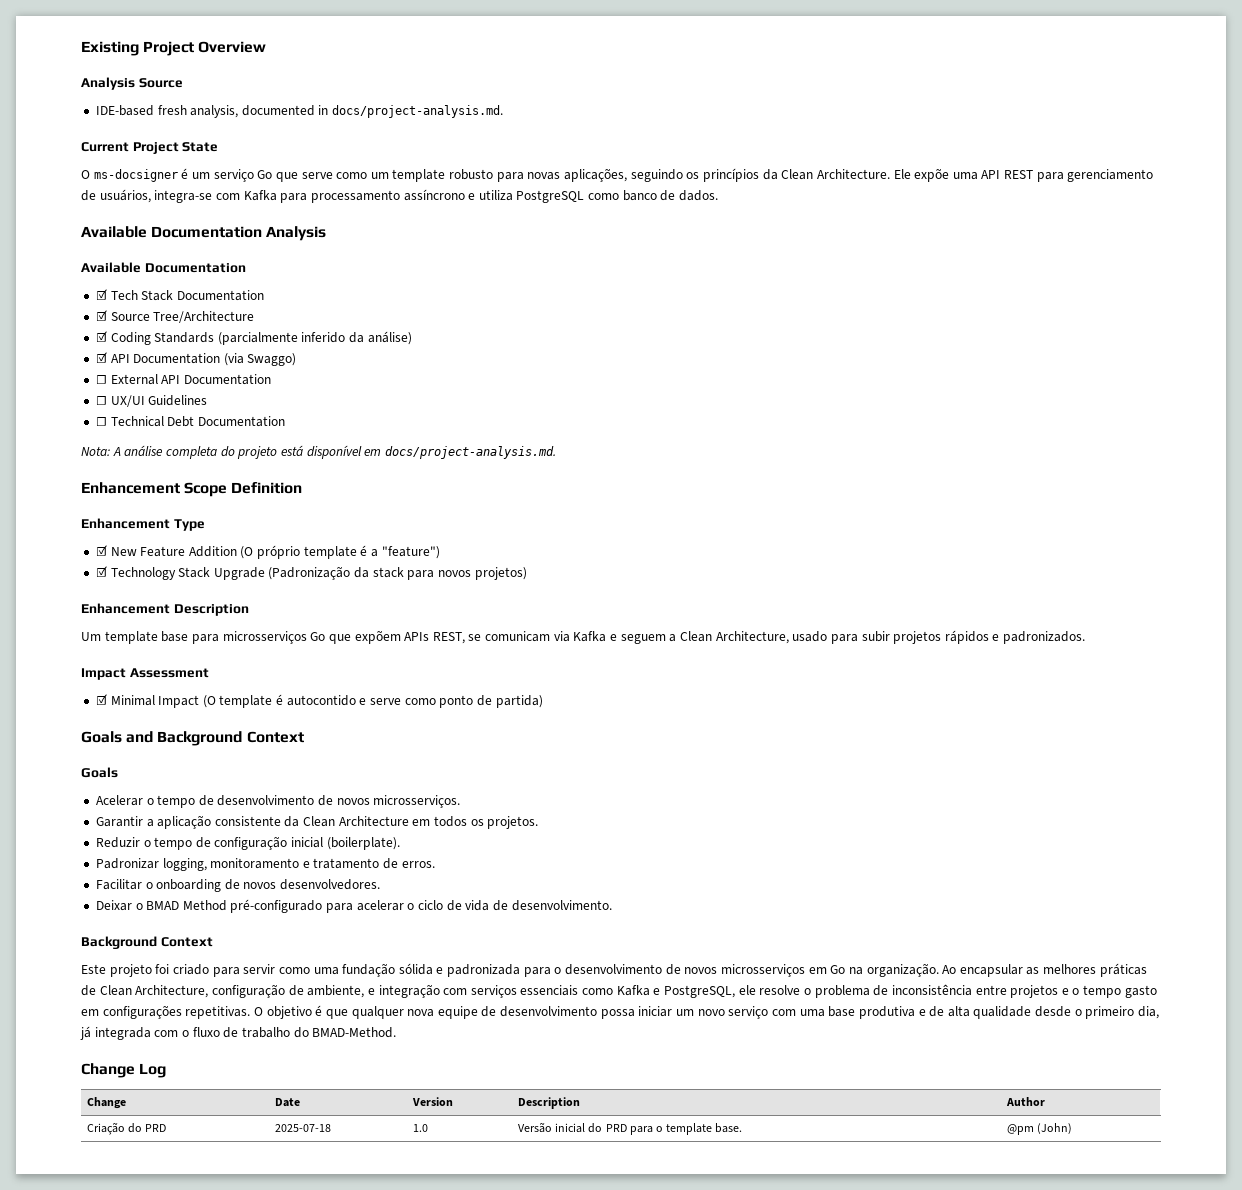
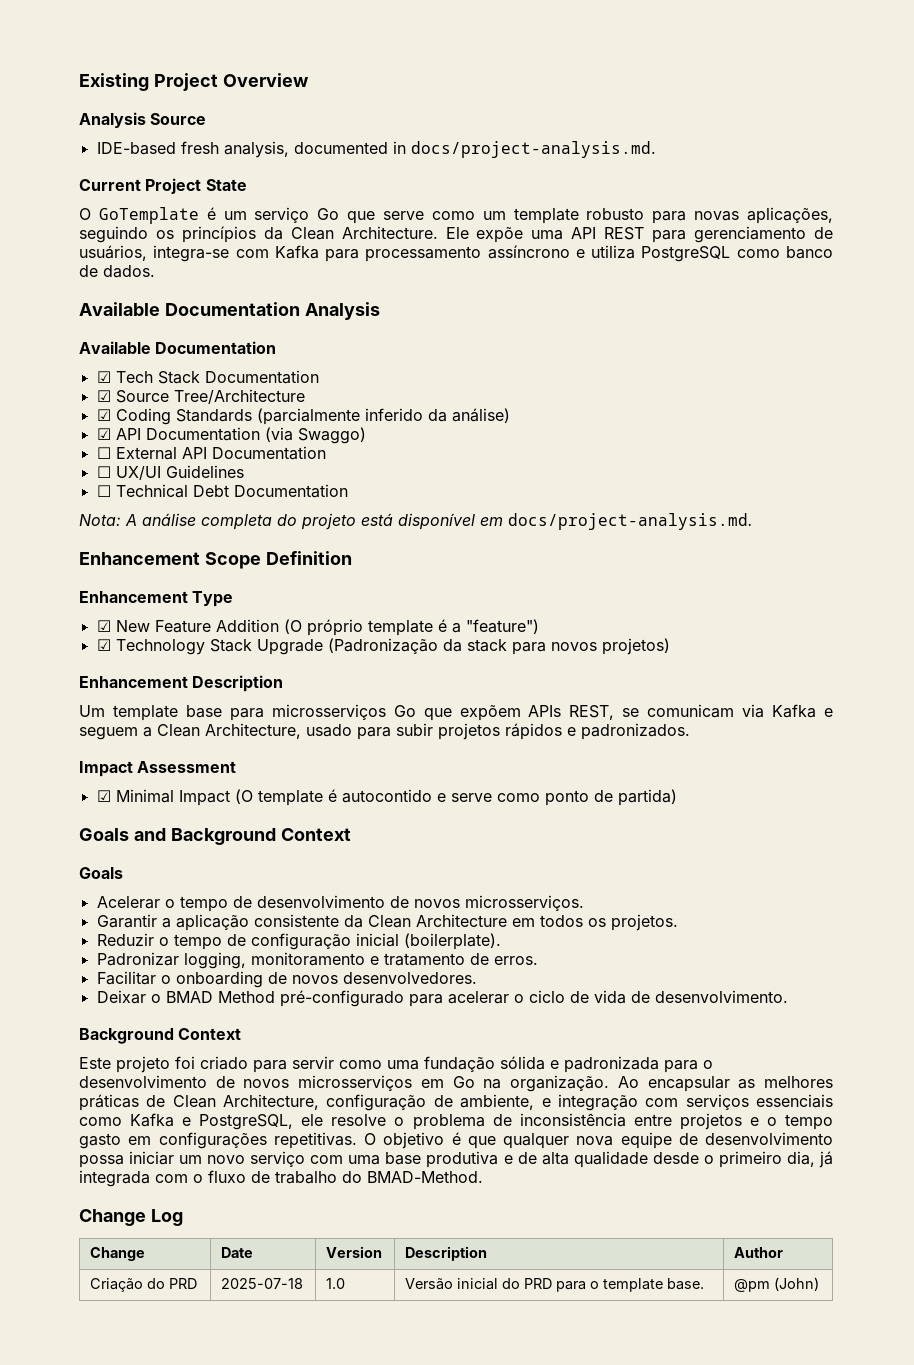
[93,169,178,182] ms-docsigner -> [98,207,199,224] GoTemplate

